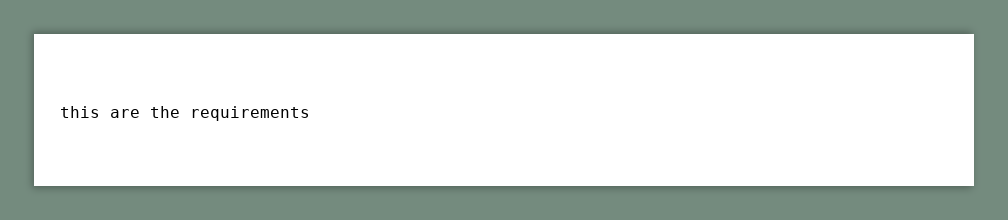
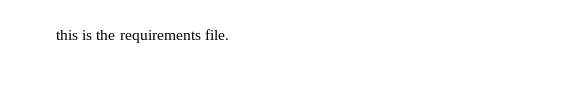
[110,109,140,118] are -> [82,30,93,40] is
(310, 113) none -> [204,29,229,40] file.

